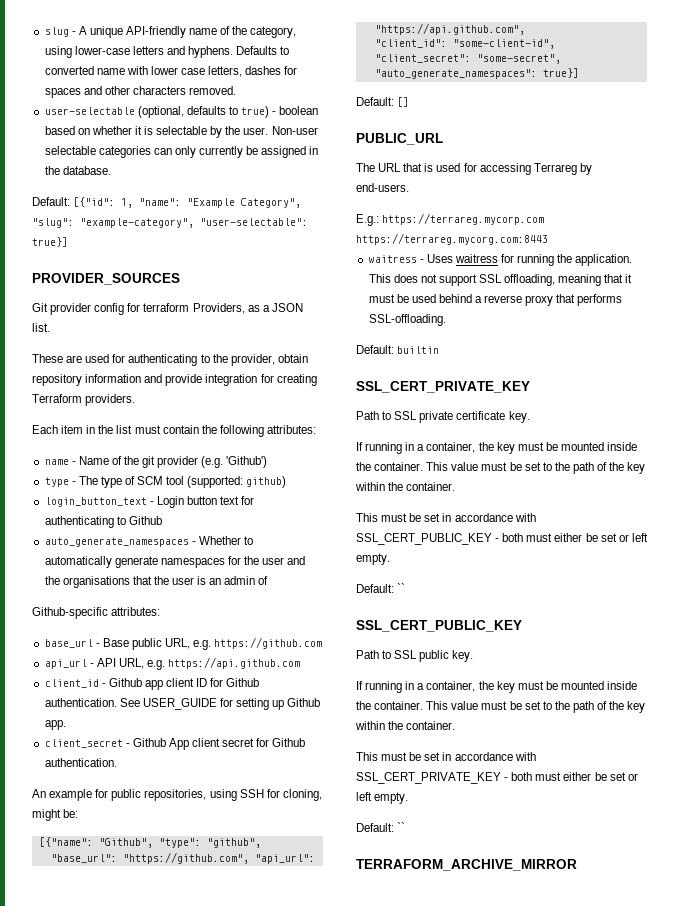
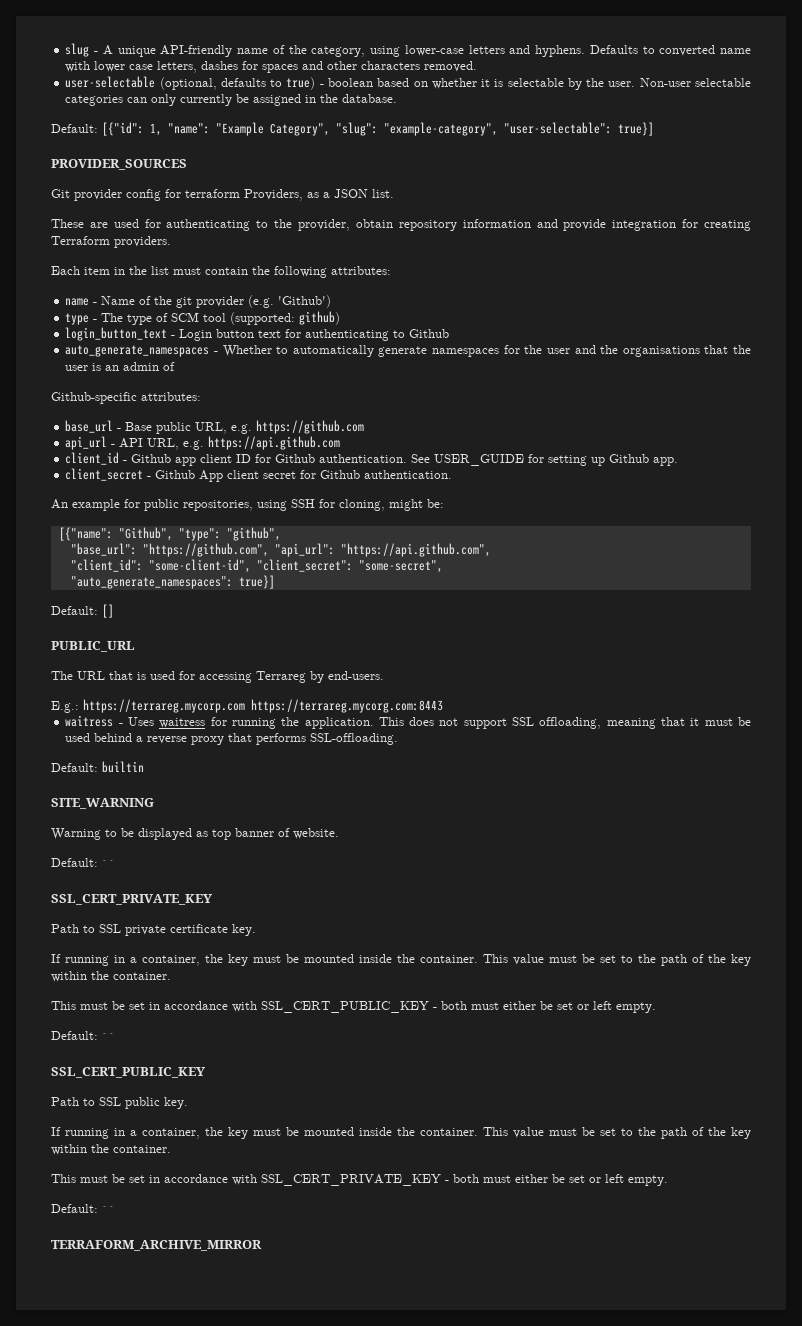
(440, 350) none -> [51,798,154,809] [51,828,339,840] [51,858,116,867] // SITE_WARNING // Warning to be displayed as top banner of website. // Default: ``

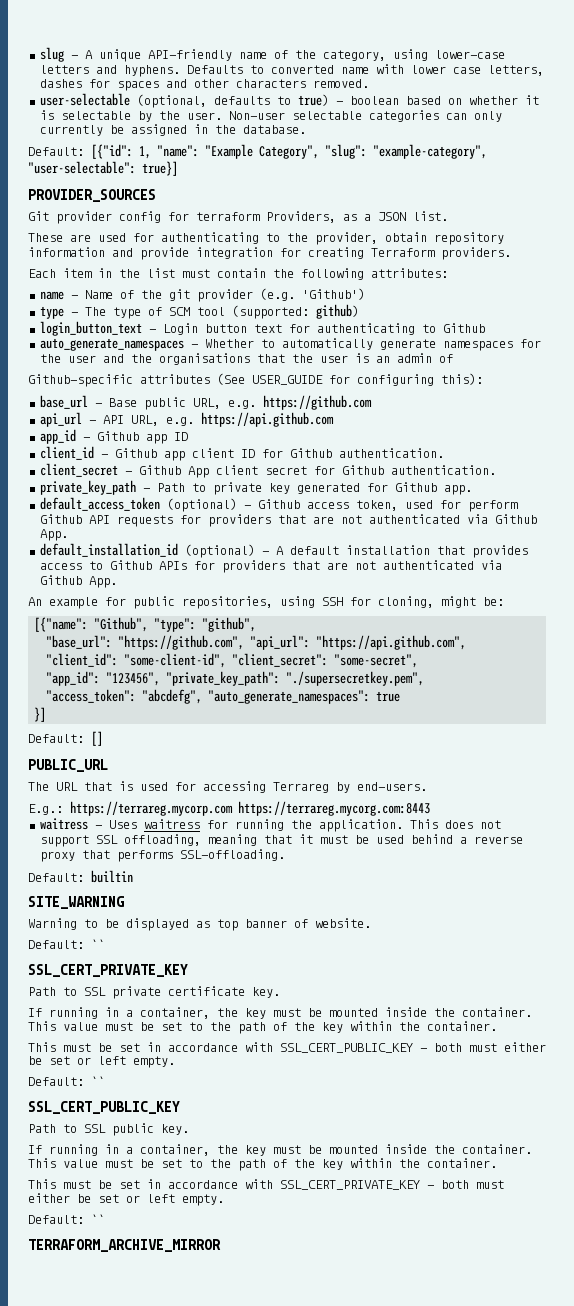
[141,392,201,401] attributes: -> [140,373,483,386] attributes (See USER_GUIDE for configuring this):
(341, 443) none -> [39,429,188,444] // app_id - Github app ID
[411,454,679,466] See USER_GUIDE for setting up Github app. -> (444, 453) none
(453, 474) none -> [39,480,472,495] [39,497,518,512] [39,514,537,527] [39,529,68,541] [39,543,528,558] [39,560,502,573] [39,575,117,588] // private_key_path - Path to private key generated for Github app. // default_access_token (optional) - Github access token, used for perform Github API requests for providers that are not authenticated via Github App. // default_installation_id (optional) - A default installation that provides access to Github APIs for providers that are not authenticated via Github App.
[70,575,275,589] "auto_generate_namespaces": true}] -> [46,671,425,686] [46,689,401,704] [34,707,47,722] "app_id": "123456", "private_key_path": "./supersecretkey.pem", // "access_token": "abcdefg", "auto_generate_namespaces": true // }]

